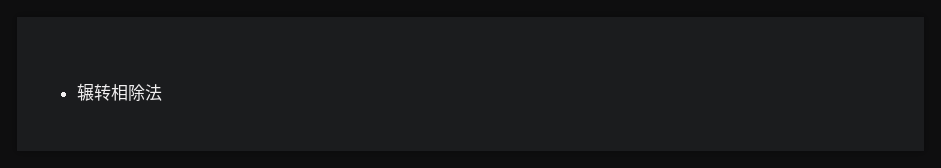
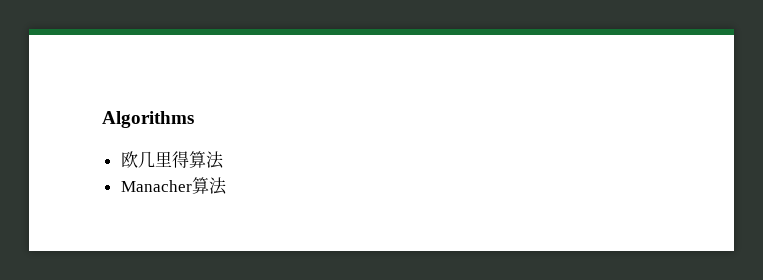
[76,83,162,101] 辗转相除法 -> [102,111,194,128] [120,151,224,169] [120,177,227,195] Algorithms // 欧几里得算法 // Manacher算法

